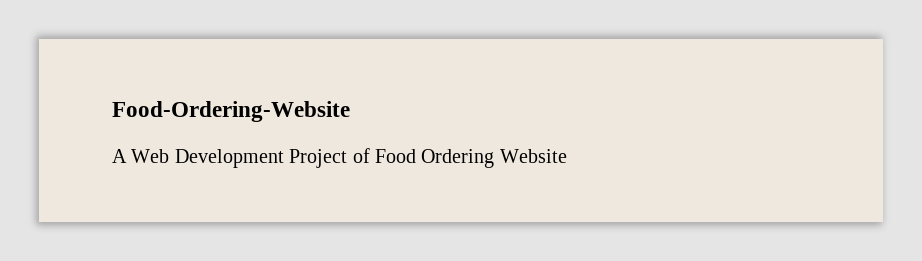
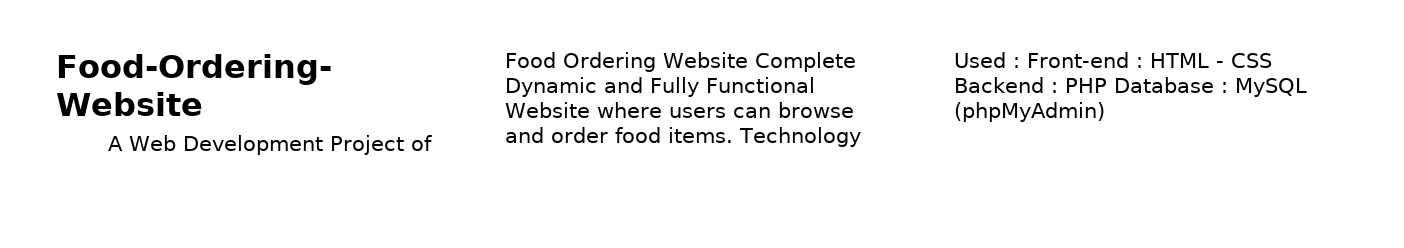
(567, 156) none -> [754,52,856,72] [505,77,815,97] [505,102,854,118] [505,127,861,147] [954,52,1272,68] [954,77,1307,97] [954,102,1105,122] Complete Dynamic and Fully Functional Website where users can browse and order food items. Technology Used : Front-end : HTML - CSS Backend : PHP Database : MySQL (phpMyAdmin)

